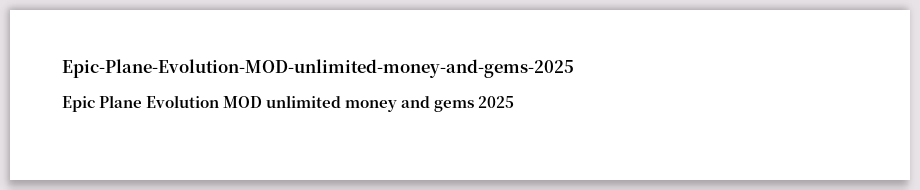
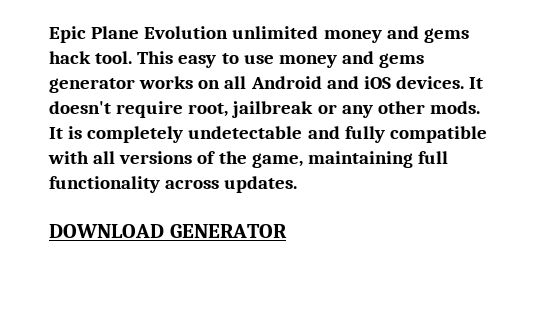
[62,59,574,78] Epic-Plane-Evolution-MOD-unlimited-money-and-gems-2025 // -> (49, 34) none
[223,96,263,108] MOD -> (229, 32) none
[478,96,515,108] 2025 -> [49,51,425,68] [49,76,484,93] [49,101,480,118] [49,126,487,143] [48,151,448,168] [49,176,298,193] [49,224,287,238] hack tool. This easy to use money and gems generator works on all Android and iOS devices. It doesn't require root, jailbreak or any other mods. It is completely undetectable and fully compatible with all versions of the game, maintaining full functionality across updates. // DOWNLOAD GENERATOR

